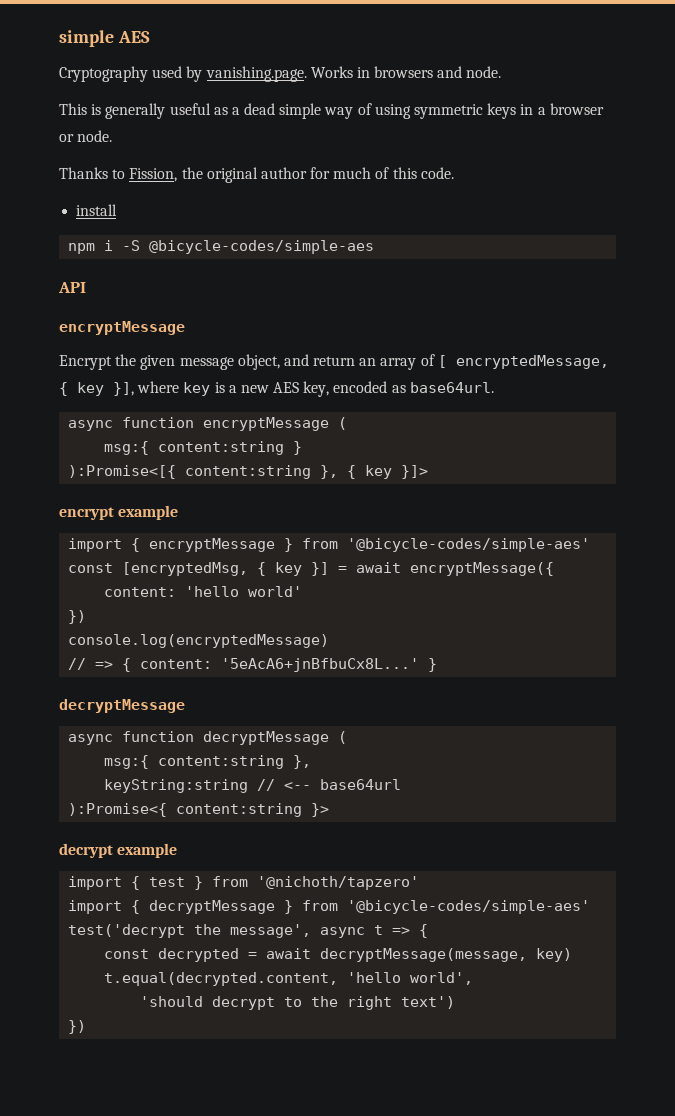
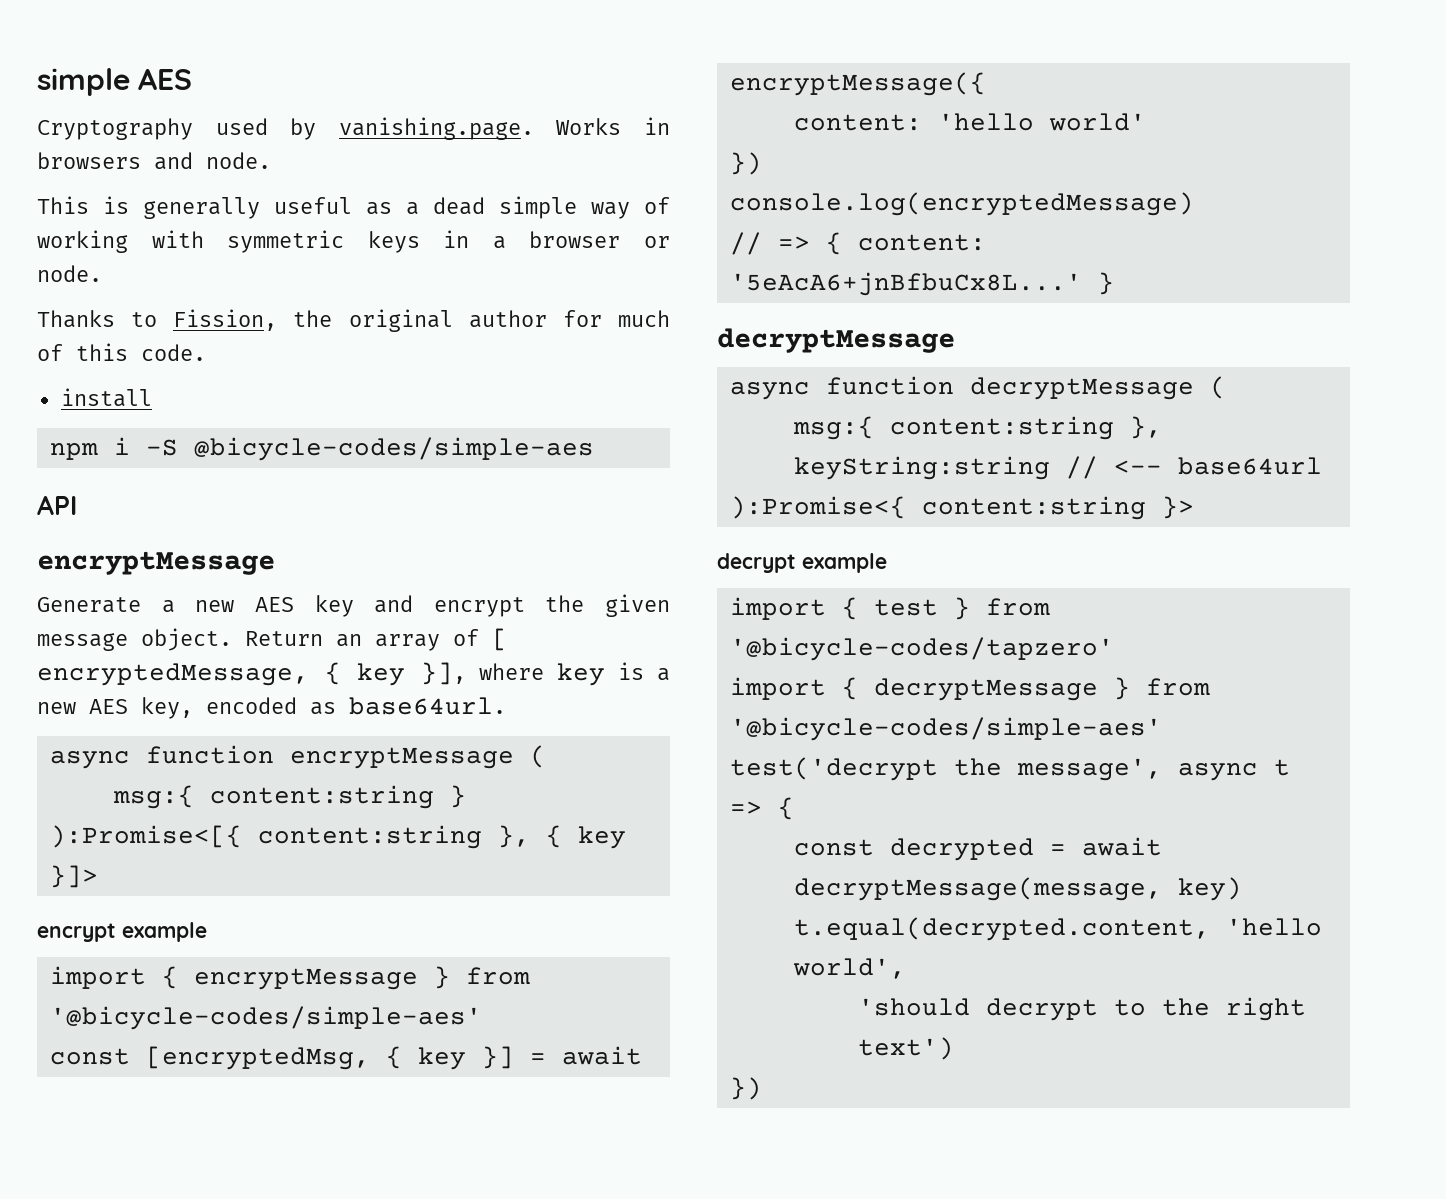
[374,104,411,119] using -> [37,230,204,253] working with
[59,354,356,370] Encrypt the given message object, and return -> [37,594,670,617] [37,628,323,651] Generate a new AES key and encrypt the given message object. Return
[257,876,420,890] '@nichoth/tapzero' -> [729,637,1114,661] '@bicycle-codes/tapzero'

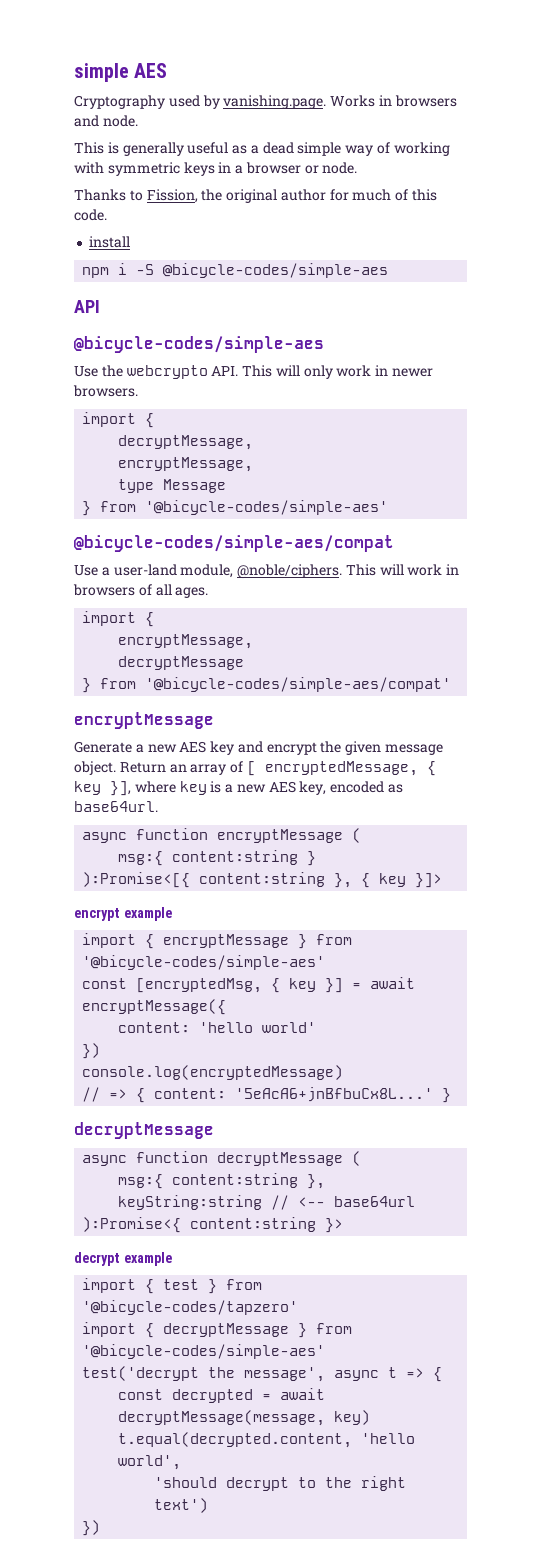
(77, 505) none -> [74,336,324,353] [74,365,434,379] [73,385,138,397] [82,412,155,428] [118,435,254,450] [118,457,254,472] [118,479,227,493] [82,500,389,516] [74,535,394,552] [74,564,460,579] [73,584,209,598] [82,611,155,627] [118,634,254,649] [118,656,245,670] [82,677,452,693] // @bicycle-codes/simple-aes // Use the webcrypto API. This will only work in newer browsers. // import { // decryptMessage, // encryptMessage, // type Message // } from '@bicycle-codes/simple-aes' // @bicycle-codes/simple-aes/compat // Use a user-land module, @noble/ciphers. This will work in browsers of all ages. // import { // encryptMessage, // decryptMessage // } from '@bicycle-codes/simple-aes/compat'

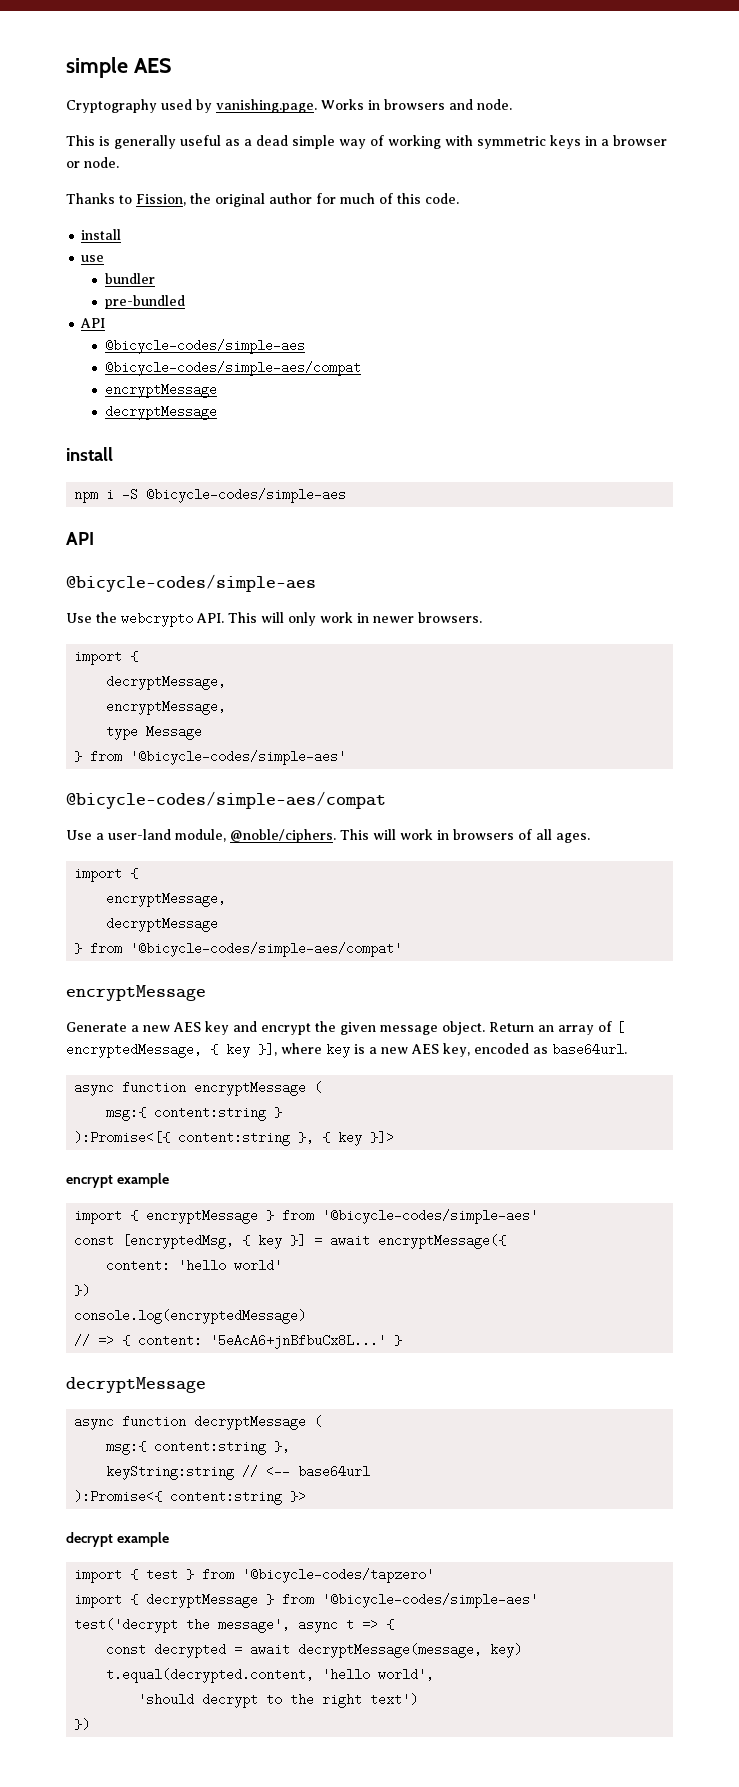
(131, 242) none -> [81,255,105,262] [104,273,155,284] [104,295,185,309] [80,318,106,328] [104,339,305,354] [104,361,361,376] [104,383,217,398] [104,405,217,420] [66,447,113,461] // use // bundler // pre-bundled // API // @bicycle-codes/simple-aes // @bicycle-codes/simple-aes/compat // encryptMessage // decryptMessage // install

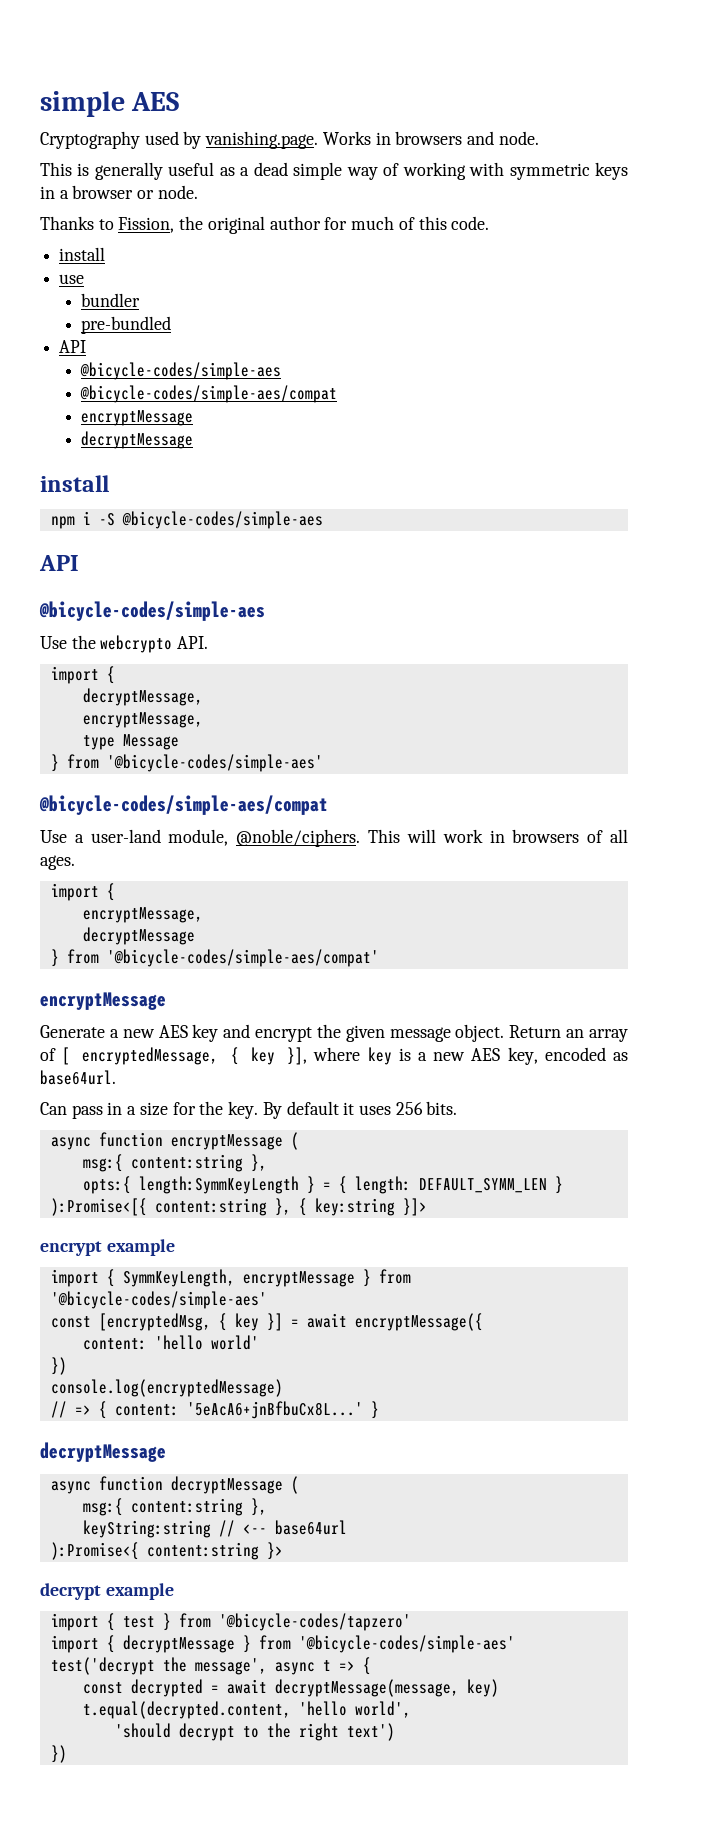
[228,612,482,626] This will only work in newer browsers. -> (209, 642) none
(627, 1049) none -> [40,1101,458,1119] // Can pass in a size for the key. By default it uses 256 bits.
(267, 1113) none -> [250,1154,267,1172] [82,1176,547,1194] }, // opts:{ length:SymmKeyLength } = { length: DEFAULT_SYMM_LEN
[338,1131,363,1146] key -> [314,1198,395,1216] key:string
(139, 1215) none -> [122,1269,235,1287] SymmKeyLength,

